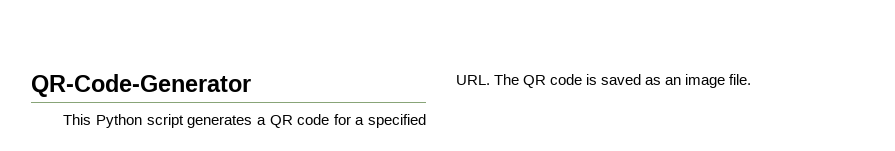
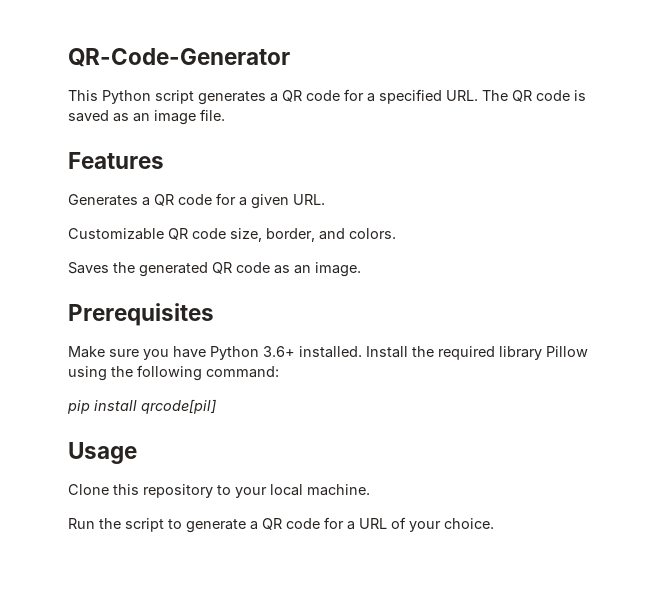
(752, 79) none -> [68,152,164,169] [68,193,325,209] [68,228,396,242] [68,262,361,277] [68,303,214,326] [68,346,588,360] [68,365,279,381] [67,399,216,414] [68,442,137,464] [68,484,370,498] [68,517,494,533] // Features // Generates a QR code for a given URL. // Customizable QR code size, border, and colors. // Saves the generated QR code as an image. // Prerequisites // Make sure you have Python 3.6+ installed. Install the required library Pillow using the following command: // pip install qrcode[pil] // Usage // Clone this repository to your local machine. // Run the script to generate a QR code for a URL of your choice.

